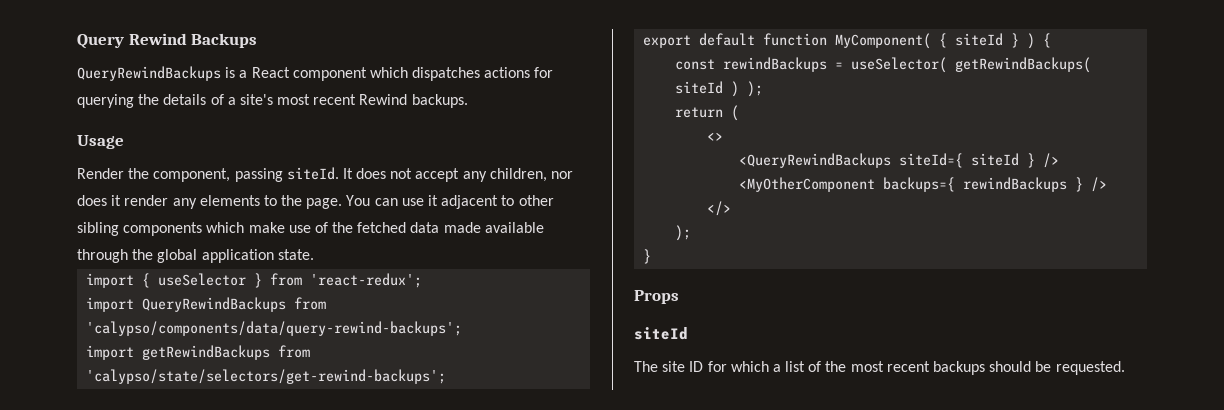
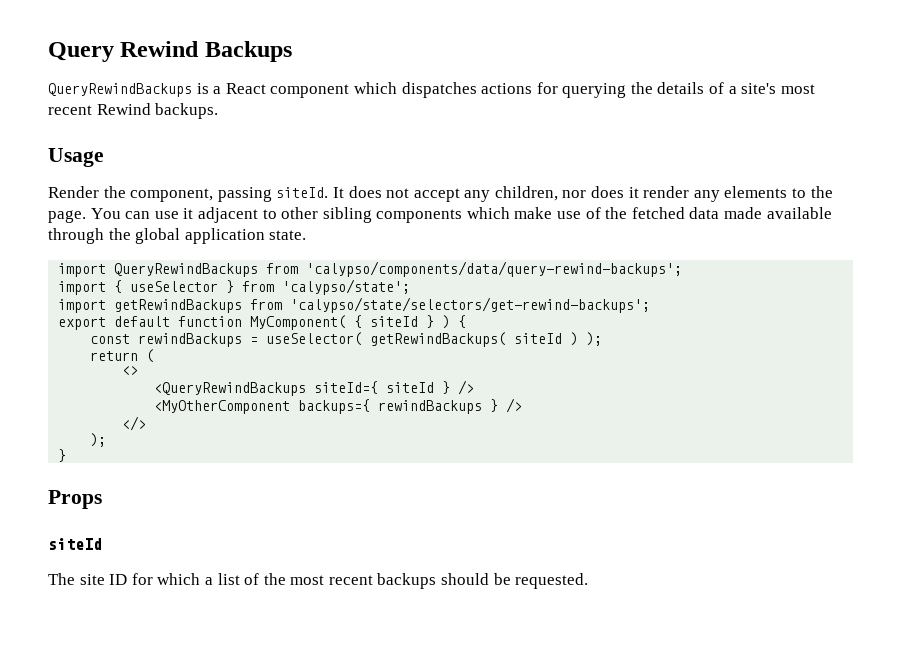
(314, 254) none -> [58,261,683,277] // import QueryRewindBackups from 'calypso/components/data/query-rewind-backups';
[310,273,423,288] [86,297,327,312] [86,321,463,336] 'react-redux'; // import QueryRewindBackups from 'calypso/components/data/query-rewind-backups'; -> [282,279,411,295] 'calypso/state';

